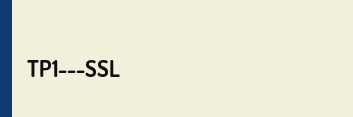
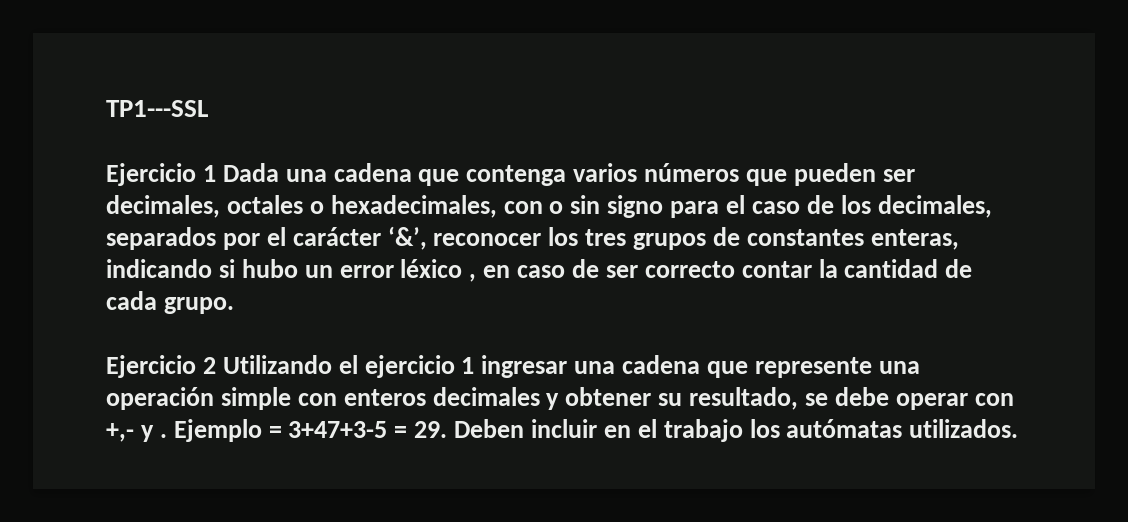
(120, 68) none -> [106,163,915,186] [106,195,992,218] [106,226,959,250] [106,259,973,282] [106,291,234,314] [106,355,920,378] [106,387,1014,410] [106,419,1019,442] // Ejercicio 1 Dada una cadena que contenga varios números que pueden ser decimales, octales o hexadecimales, con o sin signo para el caso de los decimales, separados por el carácter ‘&’, reconocer los tres grupos de constantes enteras, indicando si hubo un error léxico , en caso de ser correcto contar la cantidad de cada grupo. // Ejercicio 2 Utilizando el ejercicio 1 ingresar una cadena que represente una operación simple con enteros decimales y obtener su resultado, se debe operar con +,- y . Ejemplo = 3+47+3-5 = 29. Deben incluir en el trabajo los autómatas utilizados.

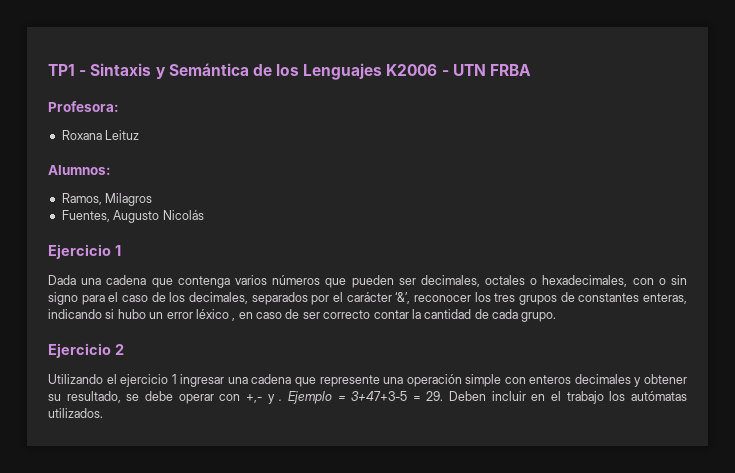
[106,100,208,117] TP1---SSL -> [48,63,532,80] [48,101,119,112] [61,130,140,140] [48,165,111,175] [61,193,153,206] [61,210,204,223] TP1 - Sintaxis y Semántica de los Lenguajes K2006 - UTN FRBA // Profesora: // Roxana Leituz // Alumnos: // Ramos, Milagros // Fuentes, Augusto Nicolás
(216, 173) none -> (121, 250) //
(216, 365) none -> (124, 349) //

